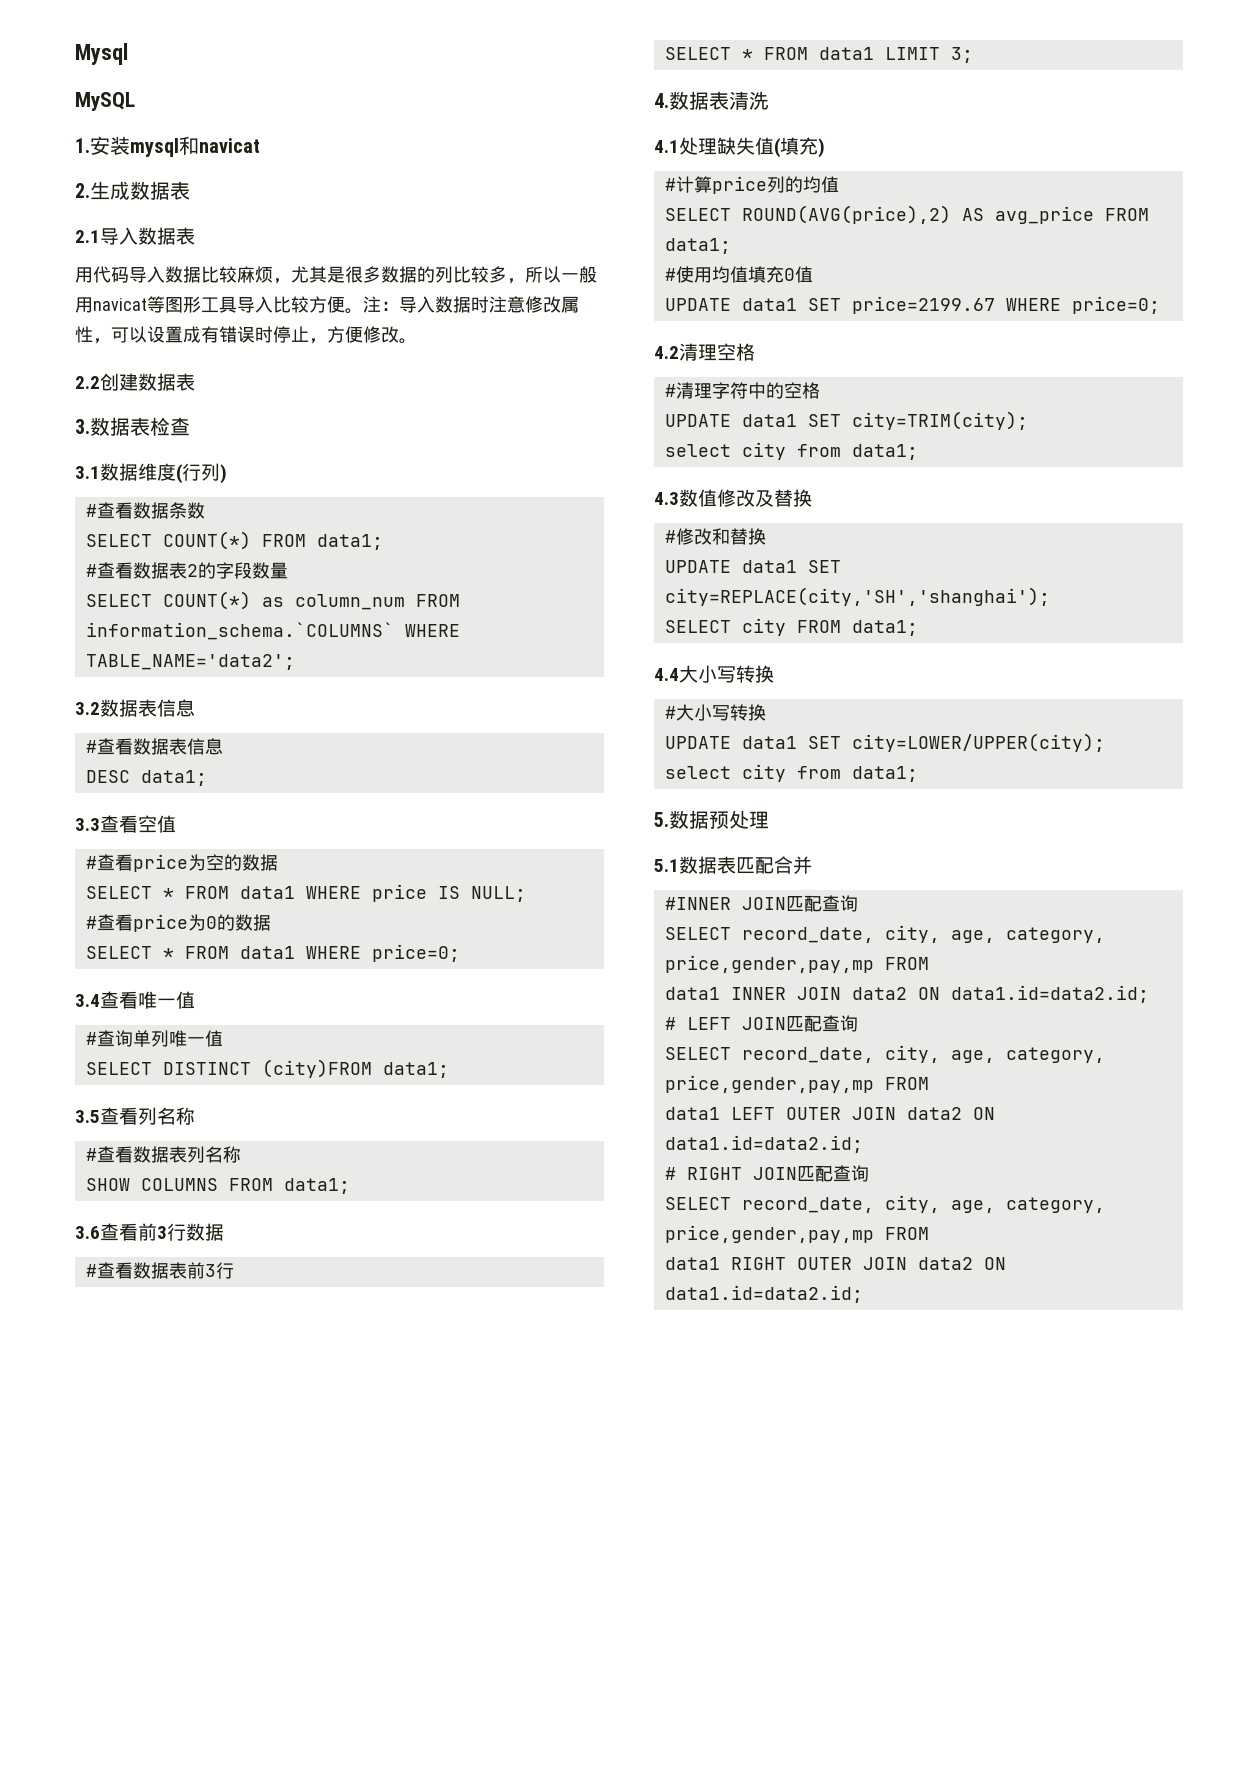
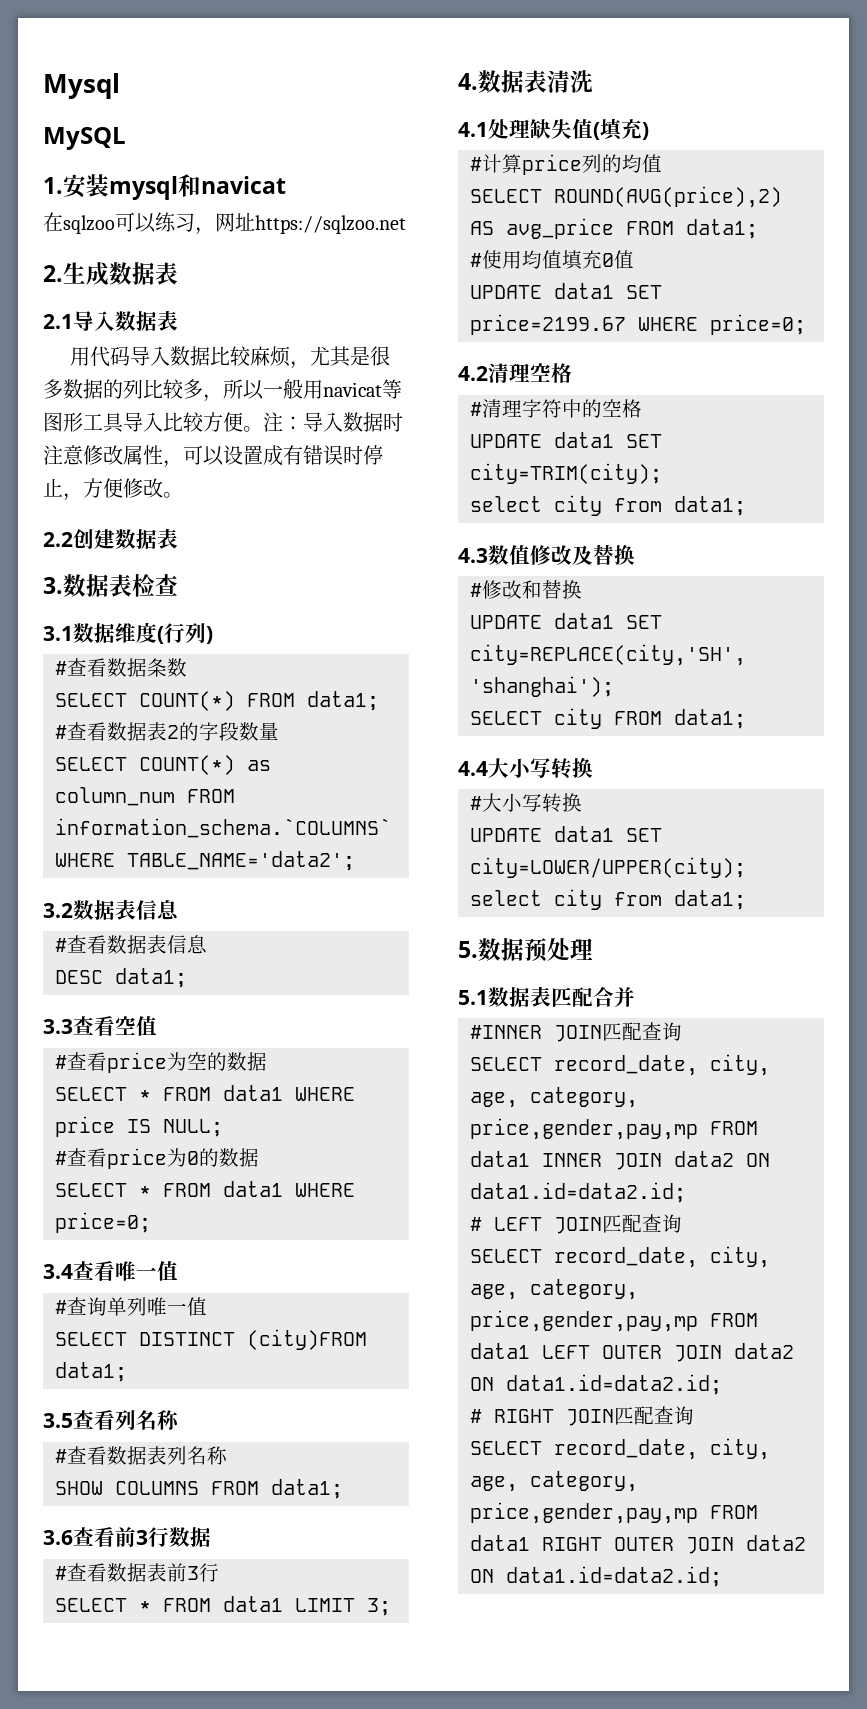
(260, 145) none -> [43,212,406,235] // 在sqlzoo可以练习，网址https://sqlzoo.net

